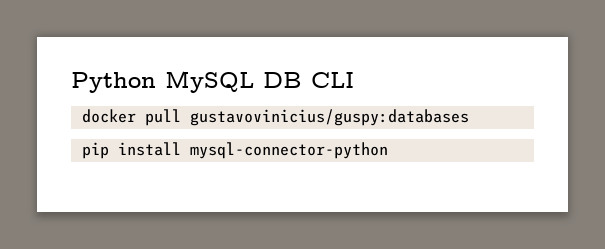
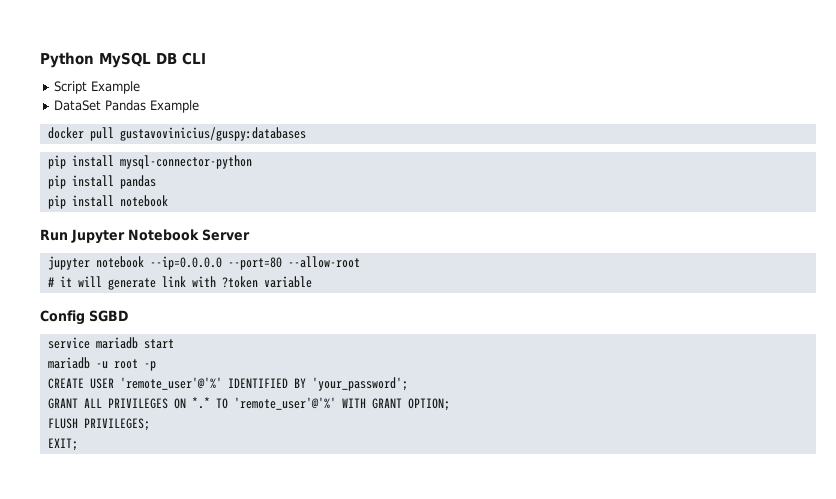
(354, 80) none -> [54,81,141,94] [54,100,200,113] // Script Example // DataSet Pandas Example
(388, 150) none -> [47,175,156,189] [47,195,168,209] [40,229,250,244] [47,256,360,270] [47,276,312,290] [40,310,128,325] [47,337,174,349] [47,357,156,371] [47,377,408,391] [47,397,450,411] [47,418,150,431] [47,438,78,451] // pip install pandas // pip install notebook // Run Jupyter Notebook Server // jupyter notebook --ip=0.0.0.0 --port=80 --allow-root // # it will generate link with ?token variable // Config SGBD // service mariadb start // mariadb -u root -p // CREATE USER 'remote_user'@'%' IDENTIFIED BY 'your_password'; // GRANT ALL PRIVILEGES ON *.* TO 'remote_user'@'%' WITH GRANT OPTION; // FLUSH PRIVILEGES; // EXIT;

